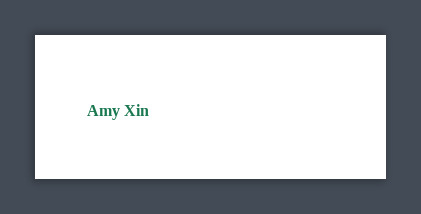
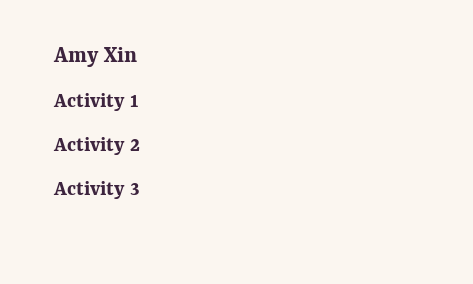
(150, 110) none -> [53,93,139,111] [53,137,140,155] [53,181,140,199] // Activity 1 // Activity 2 // Activity 3

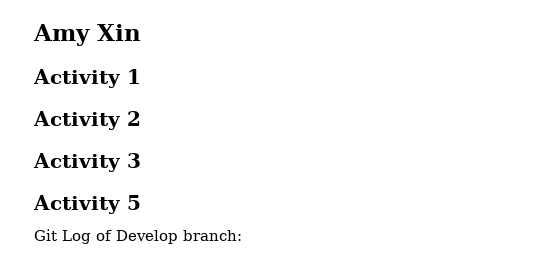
(140, 189) none -> [33,195,141,214] [34,229,242,244] // Activity 5 // Git Log of Develop branch:

